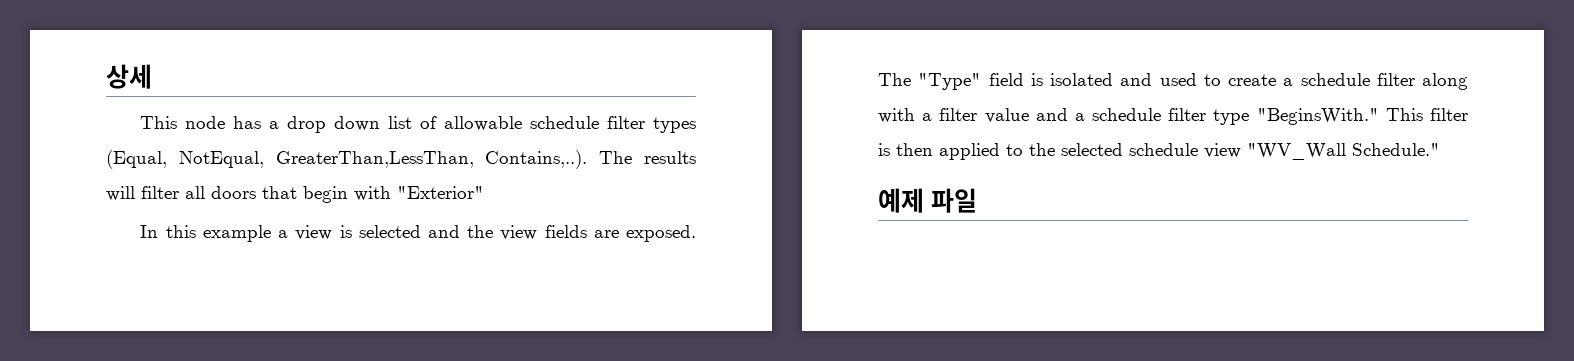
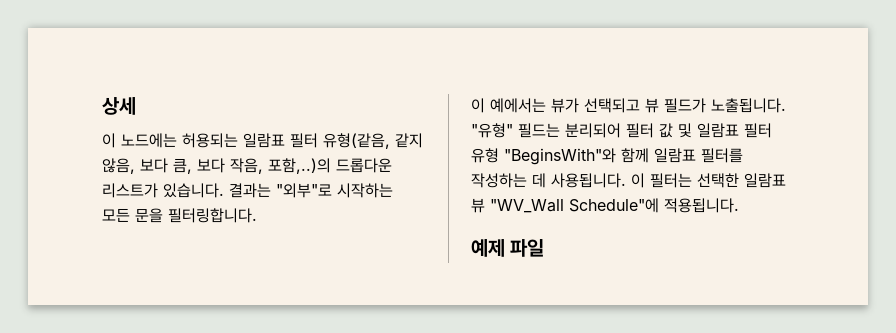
[140,116,697,133] [106,150,696,169] [106,186,484,203] [140,225,696,242] [878,73,1468,90] [878,108,1468,125] [878,143,1440,160] This node has a drop down list of allowable schedule filter types (Equal, NotEqual, GreaterThan,LessThan, Contains,..). The results will filter all doors that begin with "Exterior" // In this example a view is selected and the view fields are exposed. The "Type" field is isolated and used to create a schedule filter along with a filter value and a schedule filter type "BeginsWith." This filter is then applied to the selected schedule view "WV_Wall Schedule." -> [102,133,423,149] [102,158,392,174] [102,183,393,198] [102,208,257,223] [471,98,786,113] [471,123,772,138] [471,148,743,165] [471,173,786,188] [471,198,739,213] 이 노드에는 허용되는 일람표 필터 유형(같음, 같지 않음, 보다 큼, 보다 작음, 포함,..)의 드롭다운 리스트가 있습니다. 결과는 "외부"로 시작하는 모든 문을 필터링합니다. // 이 예에서는 뷰가 선택되고 뷰 필드가 노출됩니다. "유형" 필드는 분리되어 필터 값 및 일람표 필터 유형 "BeginsWith"와 함께 일람표 필터를 작성하는 데 사용됩니다. 이 필터는 선택한 일람표 뷰 "WV_Wall Schedule"에 적용됩니다.

